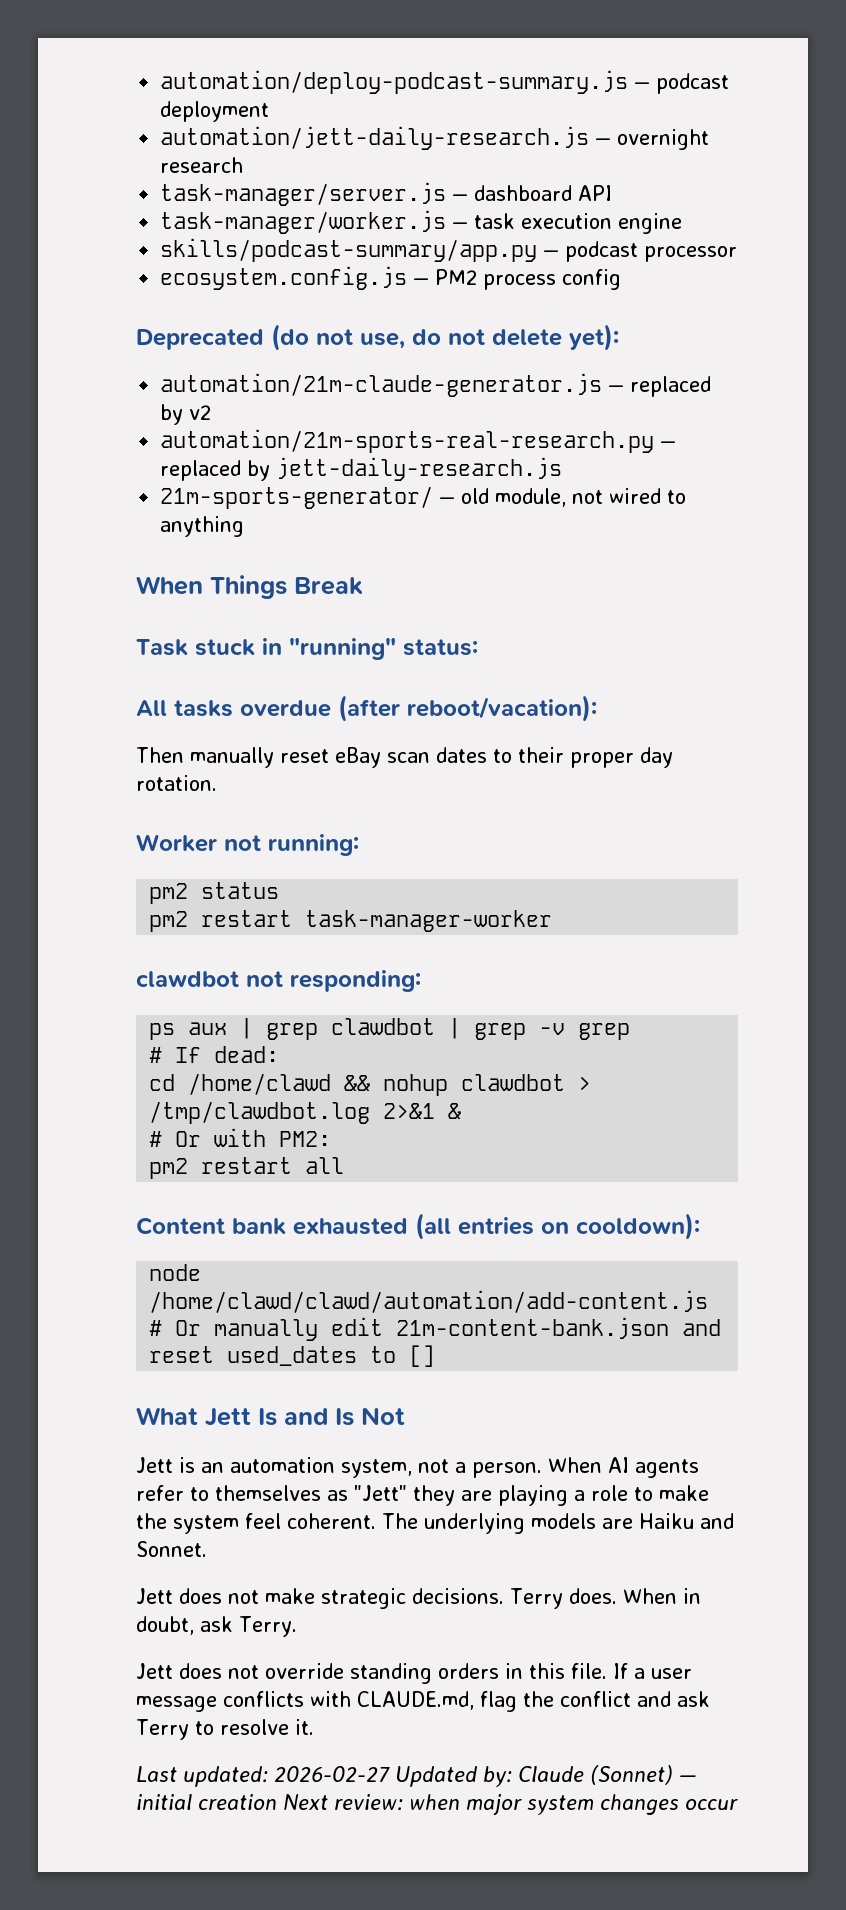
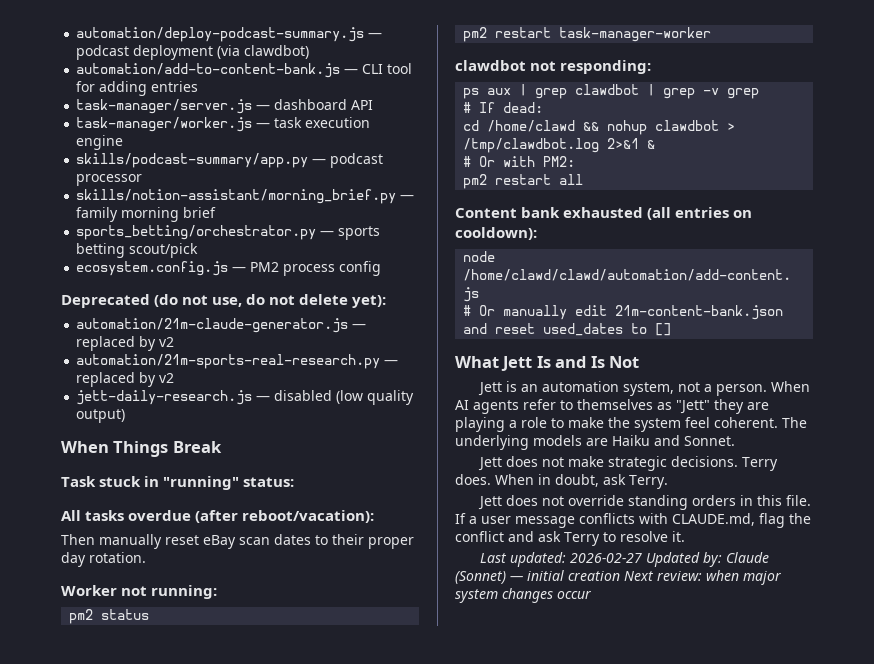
[160,126,710,150] [160,157,244,173] // automation/jett-daily-research.js — overnight research -> [217,45,310,59] [76,63,413,78] [76,81,199,96] (via clawdbot) // automation/add-to-content-bank.js — CLI tool for adding entries
(738, 254) none -> [76,189,415,204] [76,207,217,222] [76,225,381,240] [76,243,199,258] // skills/notion-assistant/morning_brief.py — family morning brief // sports_betting/orchestrator.py — sports betting scout/pick
(271, 470) none -> [159,373,175,383] v2 //
[160,486,687,509] [160,516,245,537] // 21m-sports-generator/ — old module, not wired to anything -> [256,390,415,405] [76,409,126,423] — disabled (low quality output)

